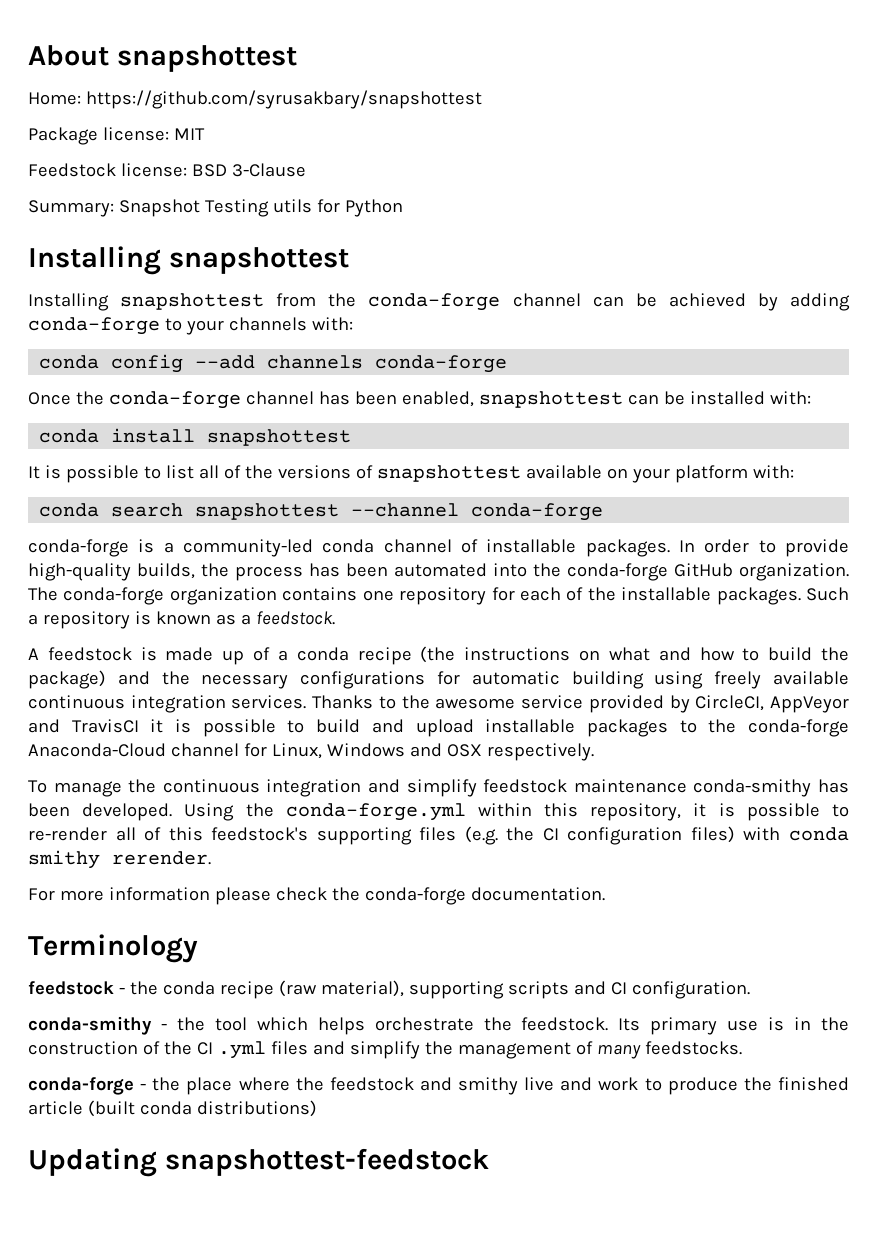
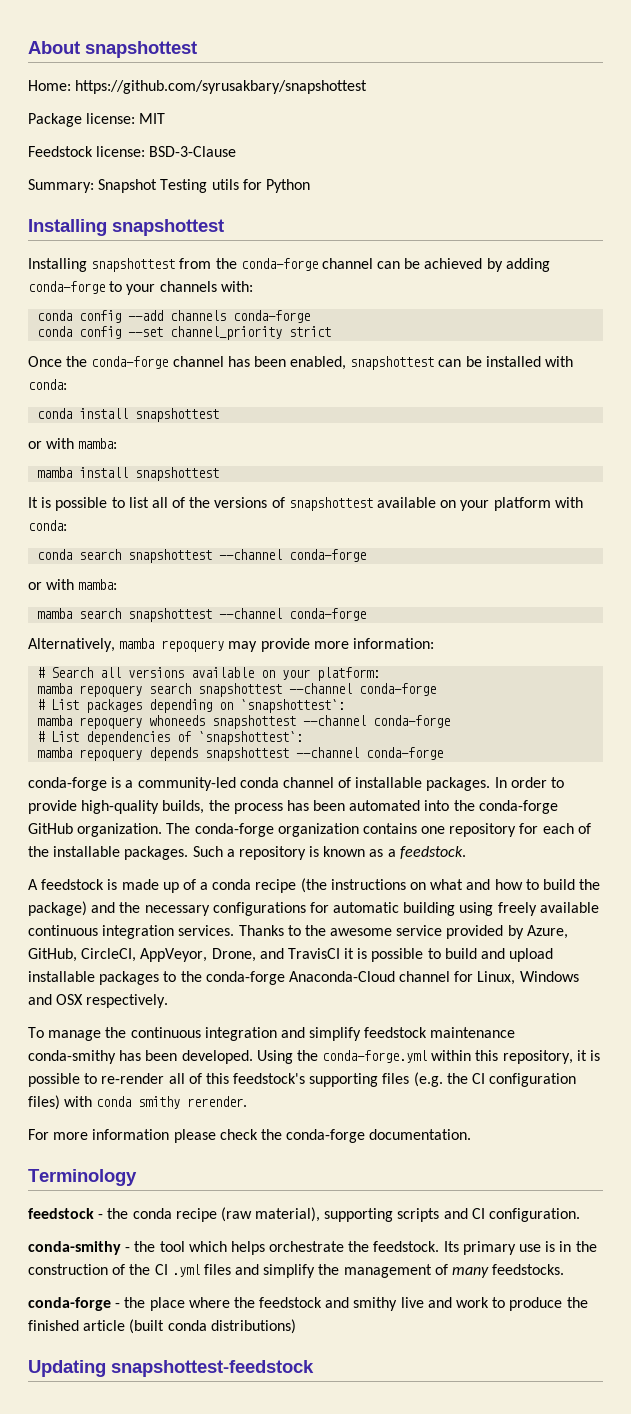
[191,163,306,177] BSD 3-Clause -> [149,146,237,157] BSD-3-Clause
(508, 364) none -> [37,326,332,340] // conda config --set channel_priority strict
[769,391,811,405] with: -> [545,356,574,367] [28,379,67,390] with conda:
(352, 437) none -> [28,438,118,449] [37,467,220,481] // or with mamba: // mamba install snapshottest
[752,465,794,479] with: -> [554,497,583,508] [28,520,67,531] with conda:
(604, 512) none -> [28,579,118,590] [37,608,367,622] [28,638,434,652] [37,667,381,681] [37,683,437,697] [37,699,346,713] [37,715,451,729] [37,731,304,745] [37,747,444,761] // or with mamba: // mamba search snapshottest --channel conda-forge // Alternatively, mamba repoquery may provide more information: // # Search all versions available on your platform: // mamba repoquery search snapshottest --channel conda-forge // # List packages depending on `snapshottest`: // mamba repoquery whoneeds snapshottest --channel conda-forge // # List dependencies of `snapshottest`: // mamba repoquery depends snapshottest --channel conda-forge
[695,695,850,713] CircleCI, AppVeyor -> [526,925,568,939] [28,948,256,962] Azure, GitHub, CircleCI, AppVeyor, Drone,

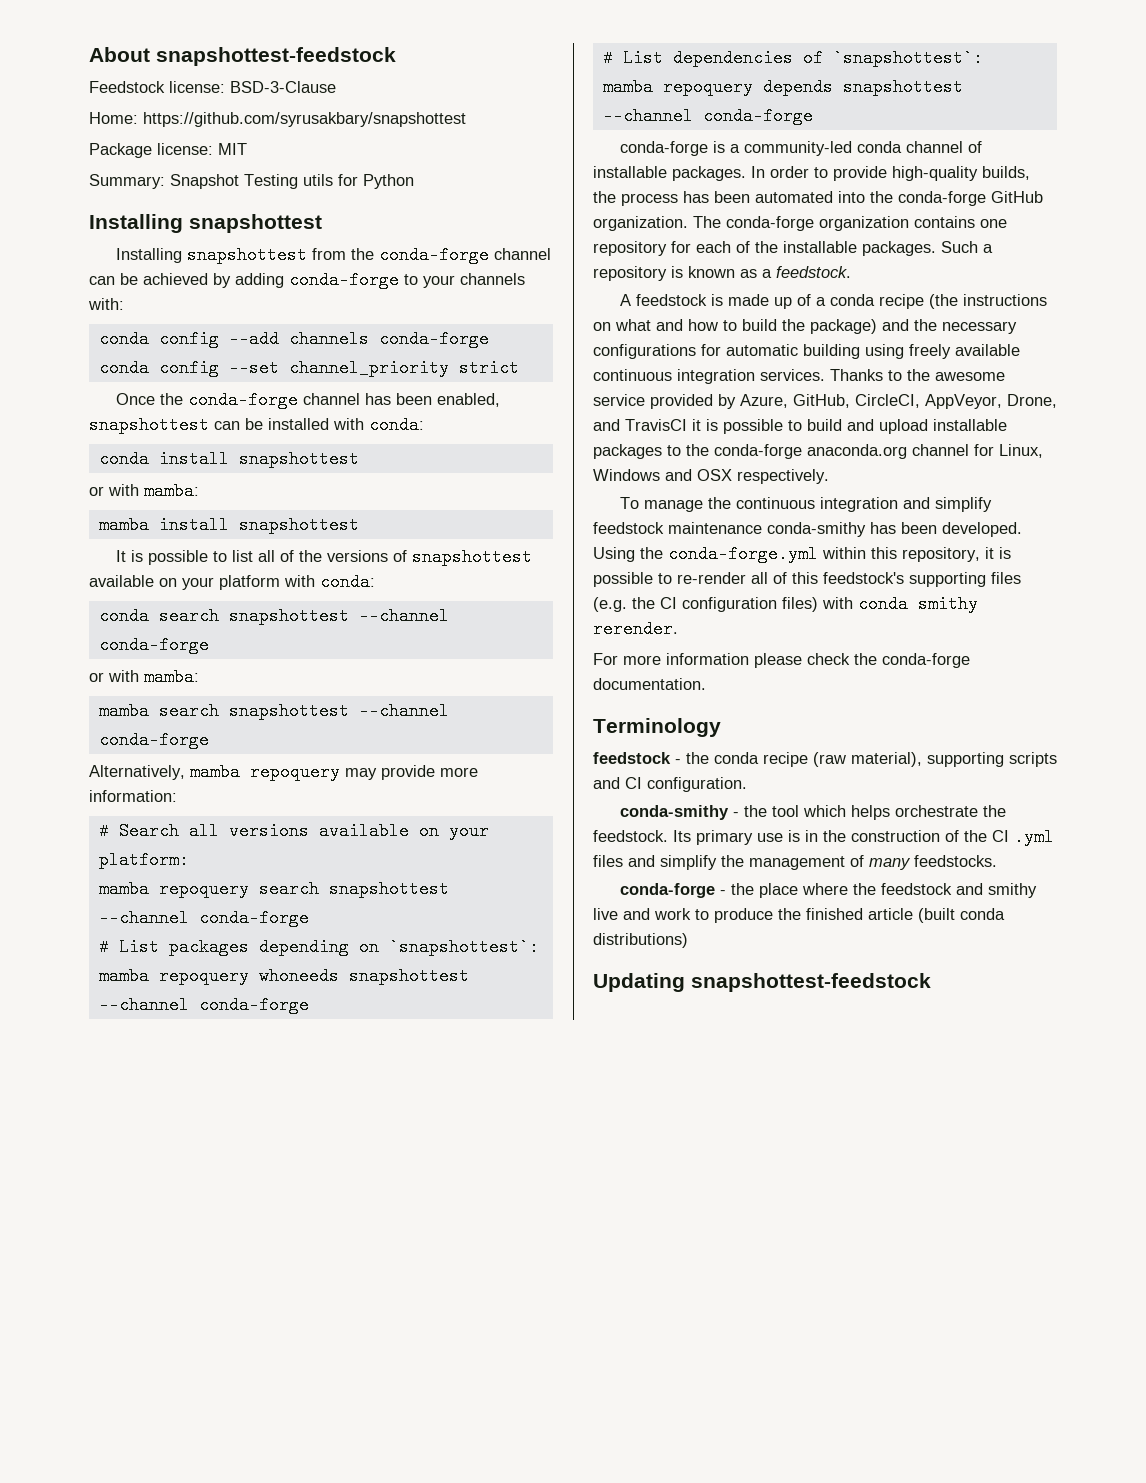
[85,41,197,58] snapshottest -> [156,47,396,66] [89,81,336,93] snapshottest-feedstock // Feedstock license: BSD-3-Clause
[28,146,237,157] // Feedstock license: BSD-3-Clause -> (247, 149) none
[288,971,395,982] Anaconda-Cloud -> [807,444,907,459] anaconda.org

